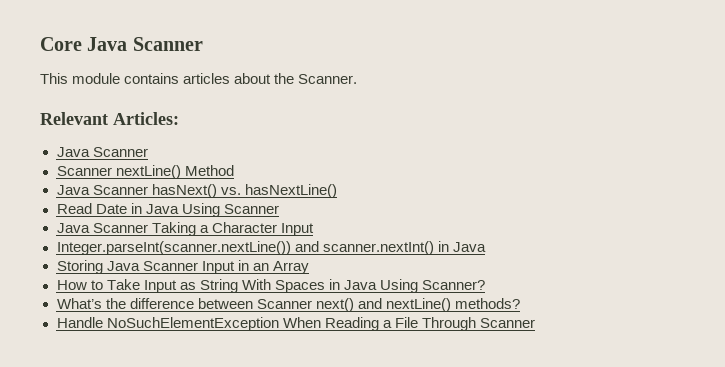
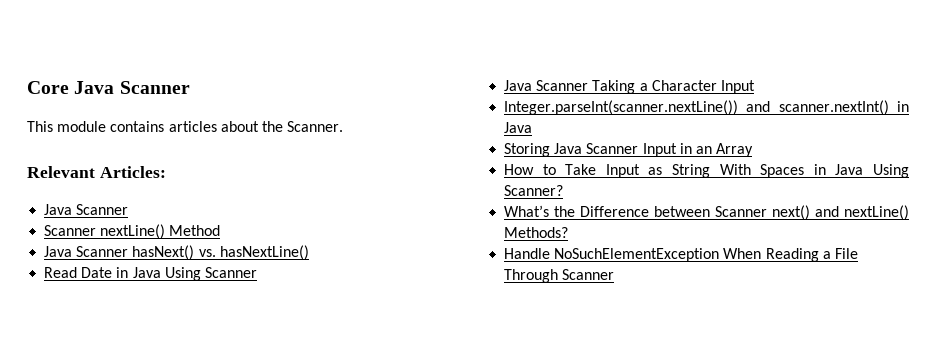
[129,298,194,309] difference -> [580,206,650,217] Difference
[454,298,520,309] methods? -> [504,227,569,238] Methods?

